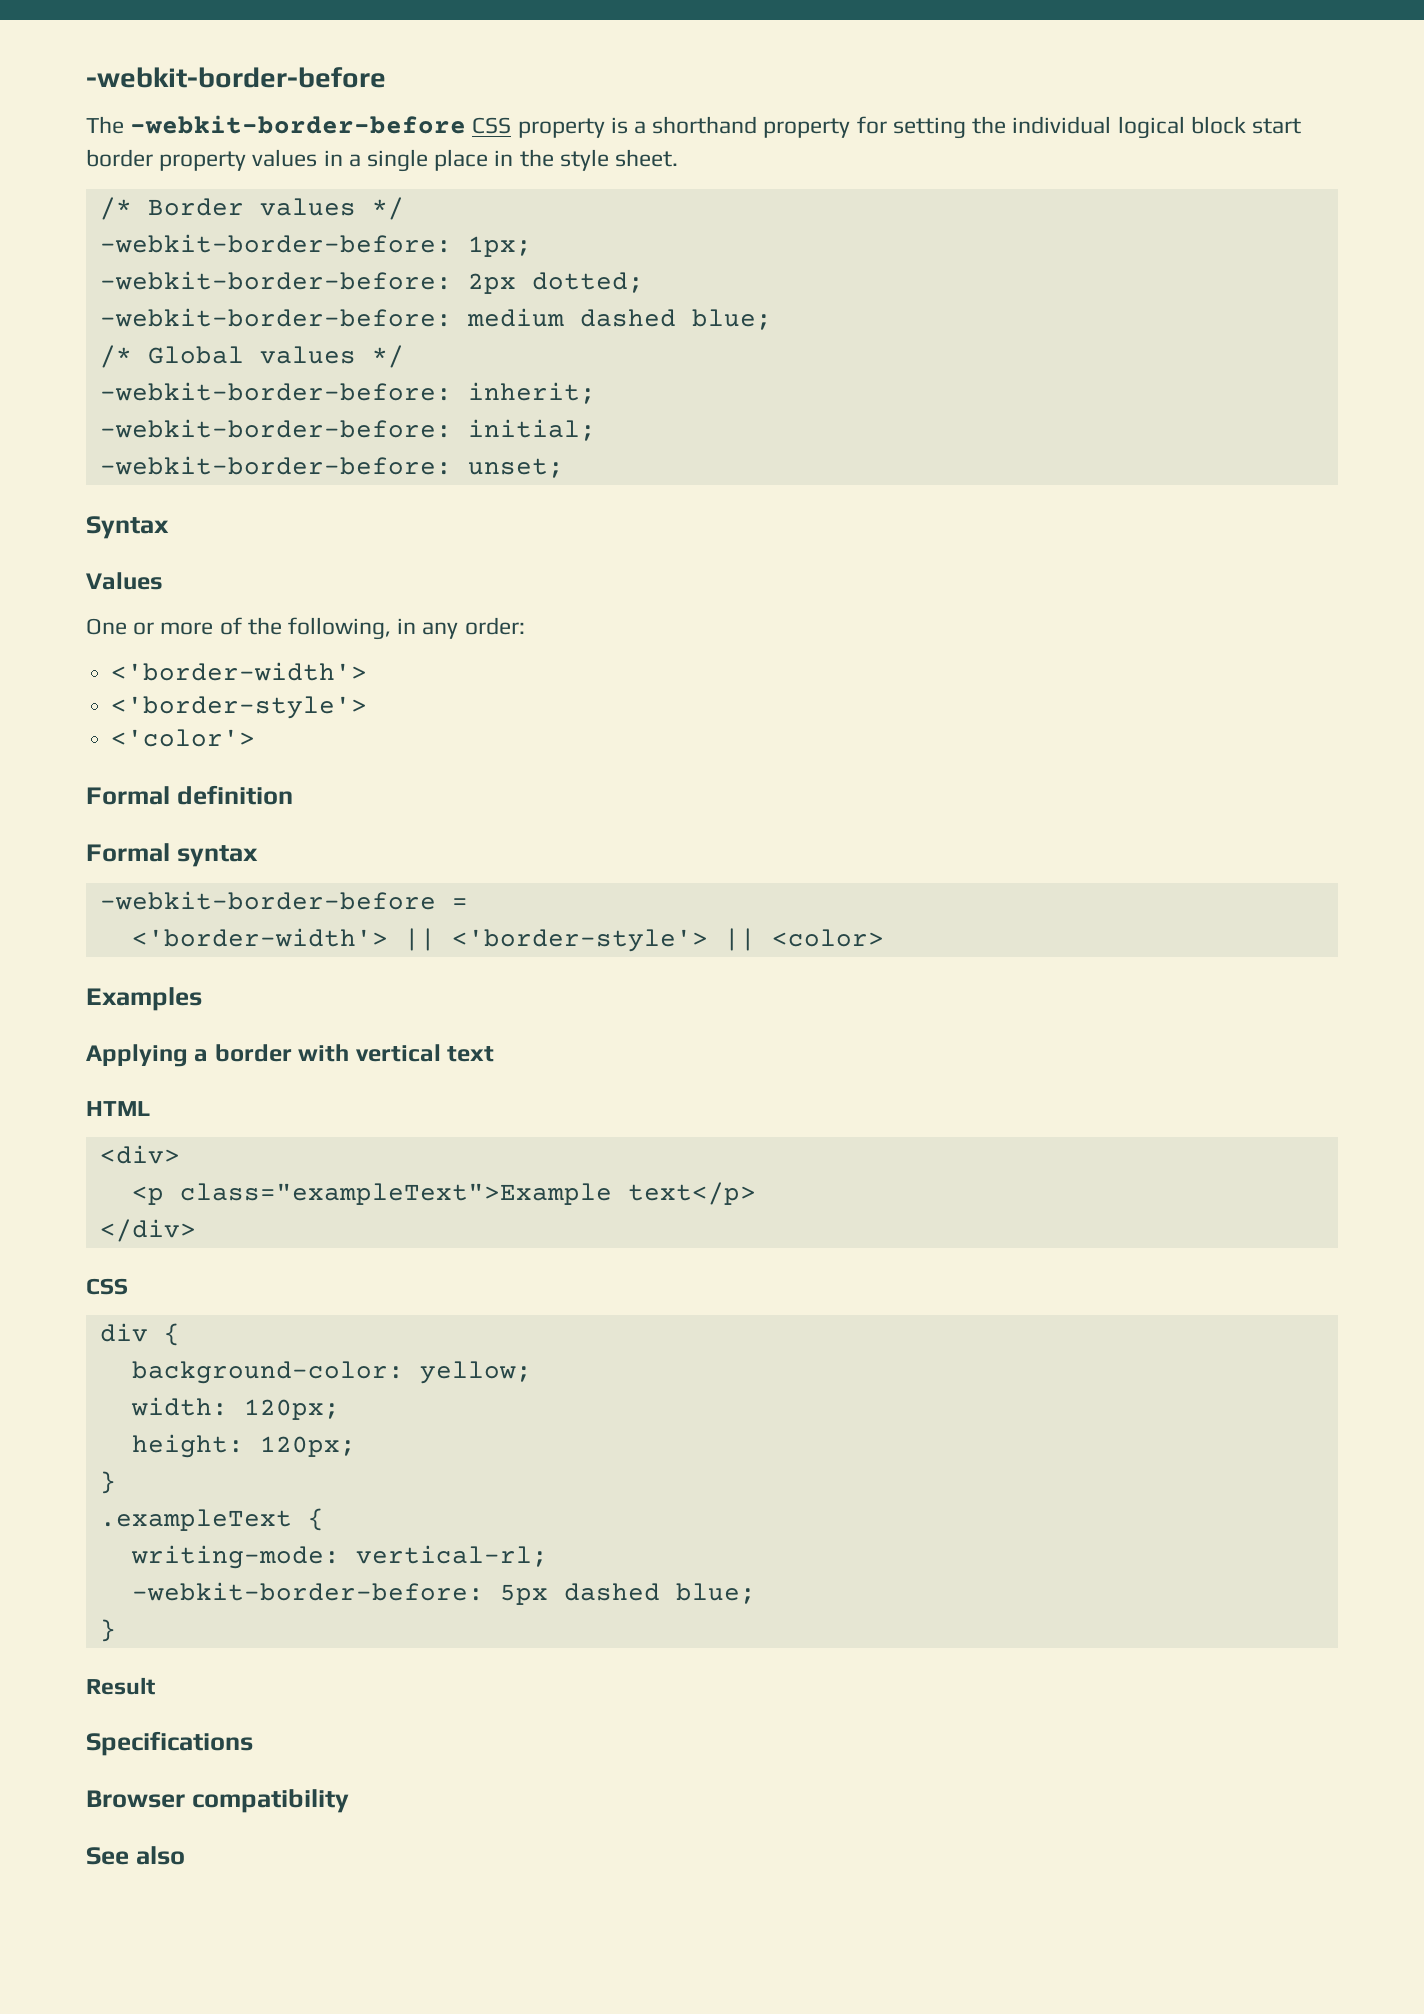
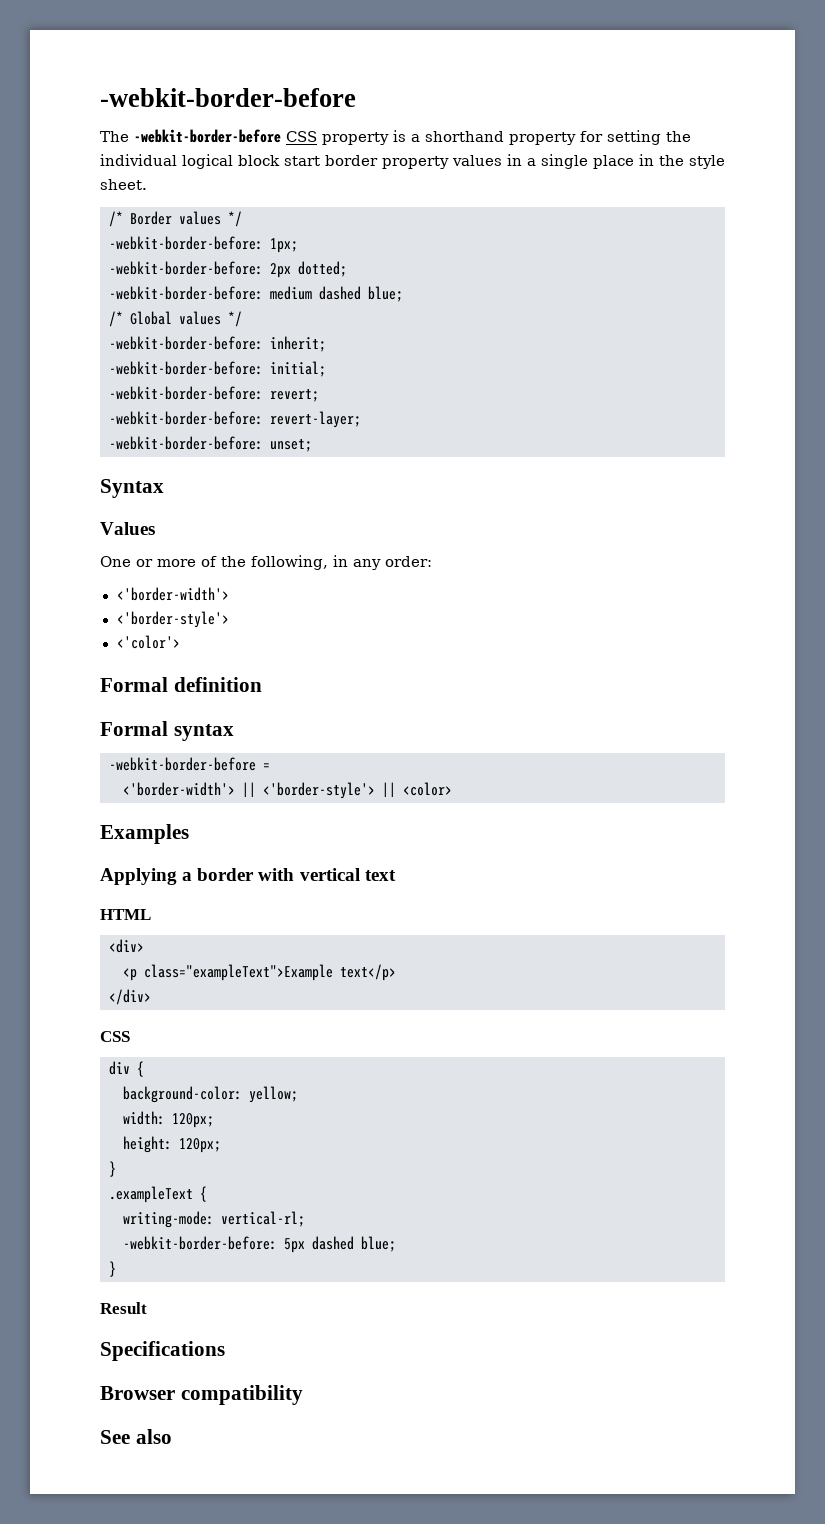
(596, 430) none -> [109,386,319,402] [109,411,361,428] // -webkit-border-before: revert; // -webkit-border-before: revert-layer;

